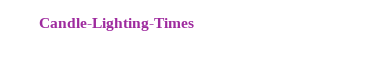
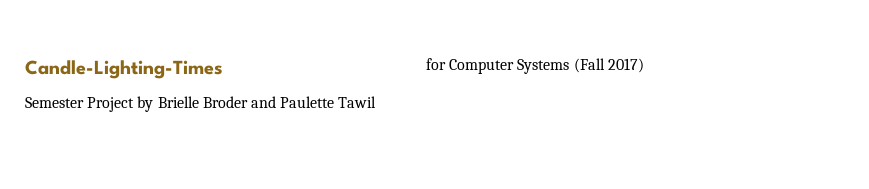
(194, 24) none -> [25,96,377,112] [426,58,644,74] // Semester Project by Brielle Broder and Paulette Tawil for Computer Systems (Fall 2017)

